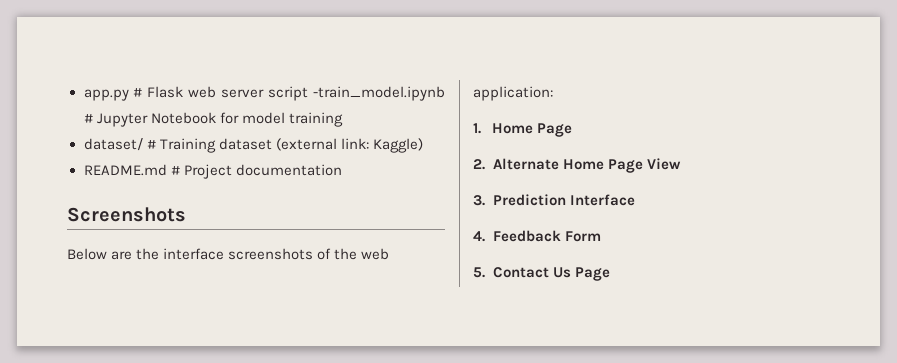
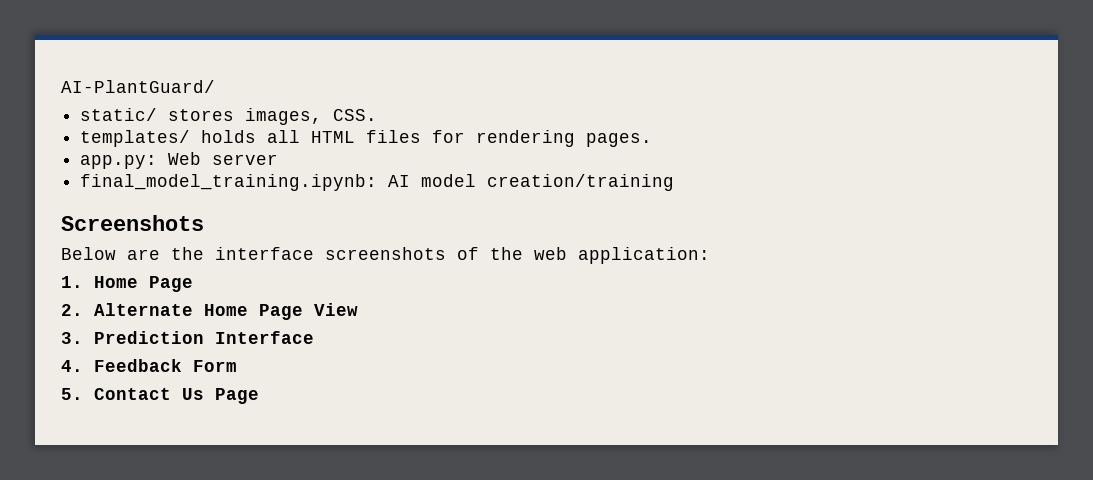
[83,86,445,101] [83,112,343,127] [83,138,423,153] [83,164,342,179] app.py # Flask web server script -train_model.ipynb # Jupyter Notebook for model training // dataset/ # Training dataset (external link: Kaggle) // README.md # Project documentation -> [61,80,215,93] [80,108,378,125] [80,130,653,147] [80,152,279,169] [80,174,675,191] AI-PlantGuard/ // static/ stores images, CSS. // templates/ holds all HTML files for rendering pages. // app.py: Web server // final_model_training.ipynb: AI model creation/training

